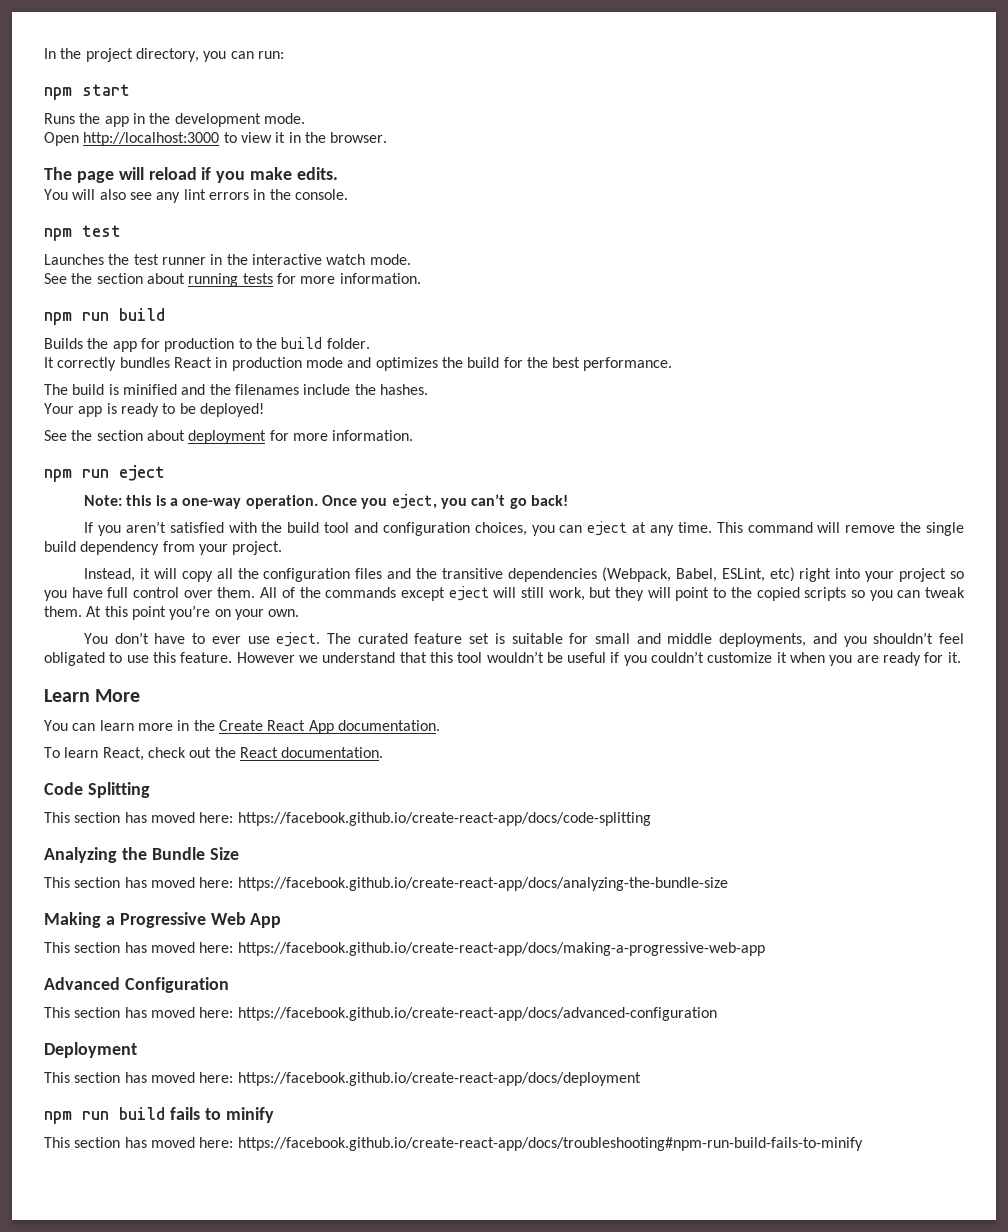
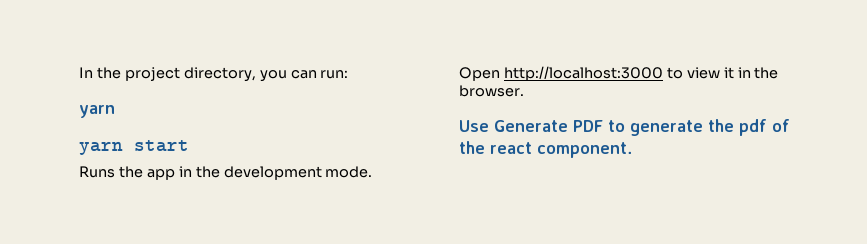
[44,87,72,100] npm -> [79,105,115,118] [79,141,123,155] yarn // yarn
[44,167,339,183] [44,189,348,203] [44,225,121,241] [44,254,411,265] [44,273,421,287] [44,308,165,325] [44,337,370,352] [44,357,673,371] [44,384,428,395] [44,403,264,417] [44,430,414,444] [44,465,165,482] [84,494,568,509] [84,521,965,536] [44,541,283,555] [84,567,964,582] [44,586,966,601] [44,605,300,620] [84,632,964,647] [44,651,961,666] [44,689,141,702] [44,720,440,734] [44,747,384,761] [44,782,150,798] [44,812,651,826] [44,847,239,863] [44,877,728,891] [44,912,282,928] [44,942,765,956] [44,977,229,993] [44,1007,717,1021] [44,1042,137,1058] [44,1072,641,1086] [44,1107,274,1124] [44,1137,863,1151] The page will reload if you make edits. // You will also see any lint errors in the console. // npm test // Launches the test runner in the interactive watch mode. // See the section about running tests for more information. // npm run build // Builds the app for production to the build folder. // It correctly bundles React in production mode and optimizes the build for the best performance. // The build is minified and the filenames include the hashes. // Your app is ready to be deployed! // See the section about deployment for more information. // npm run eject // Note: this is a one-way operation. Once you eject, you can’t go back! // If you aren’t satisfied with the build tool and configuration choices, you can eject at any time. This command will remove the single build dependency from your project. // Instead, it will copy all the configuration files and the transitive dependencies (Webpack, Babel, ESLint, etc) right into your project so you have full control over them. All of the commands except eject will still work, but they will point to the copied scripts so you can tweak them. At this point you’re on your own. // You don’t have to ever use eject. The curated feature set is suitable for small and middle deployments, and you shouldn’t feel obligated to use this feature. However we understand that this tool wouldn’t be useful if you couldn’t customize it when you are ready for it. // Learn More // You can learn more in the Create React App documentation. // To learn React, check out the React documentation. // Code Splitting // This section has moved here: https://facebook.github.io/create-react-app/docs/code-splitting // Analyzing the Bundle Size // This section has moved here: https://facebook.github.io/create-react-app/docs/analyzing-the-bundle-size // Making a Progressive Web App // This section has moved here: https://facebook.github.io/create-react-app/docs/making-a-progressive-web-app // Advanced Configuration // This section has moved here: https://facebook.github.io/create-react-app/docs/advanced-configuration // Deployment // This section has moved here: https://facebook.github.io/create-react-app/docs/deployment // npm run build fails to minify // This section has moved here: https://facebook.github.io/create-react-app/docs/troubleshooting#npm-run-build-fails-to-minify -> [459,119,790,136] [459,141,632,158] Use Generate PDF to generate the pdf of the react component.

